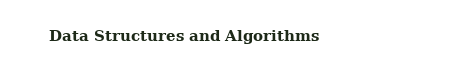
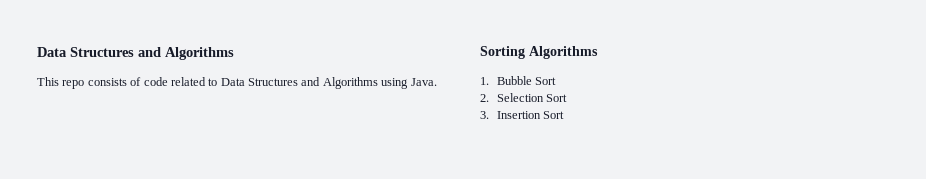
[49,30,319,44] Data Structures and Algorithms -> [37,47,234,60] [37,77,437,89] [480,46,598,59] [480,76,557,85] [480,93,568,102] [480,111,565,119] Data Structures and Algorithms // This repo consists of code related to Data Structures and Algorithms using Java. // Sorting Algorithms // 1. Bubble Sort // 2. Selection Sort // 3. Insertion Sort

